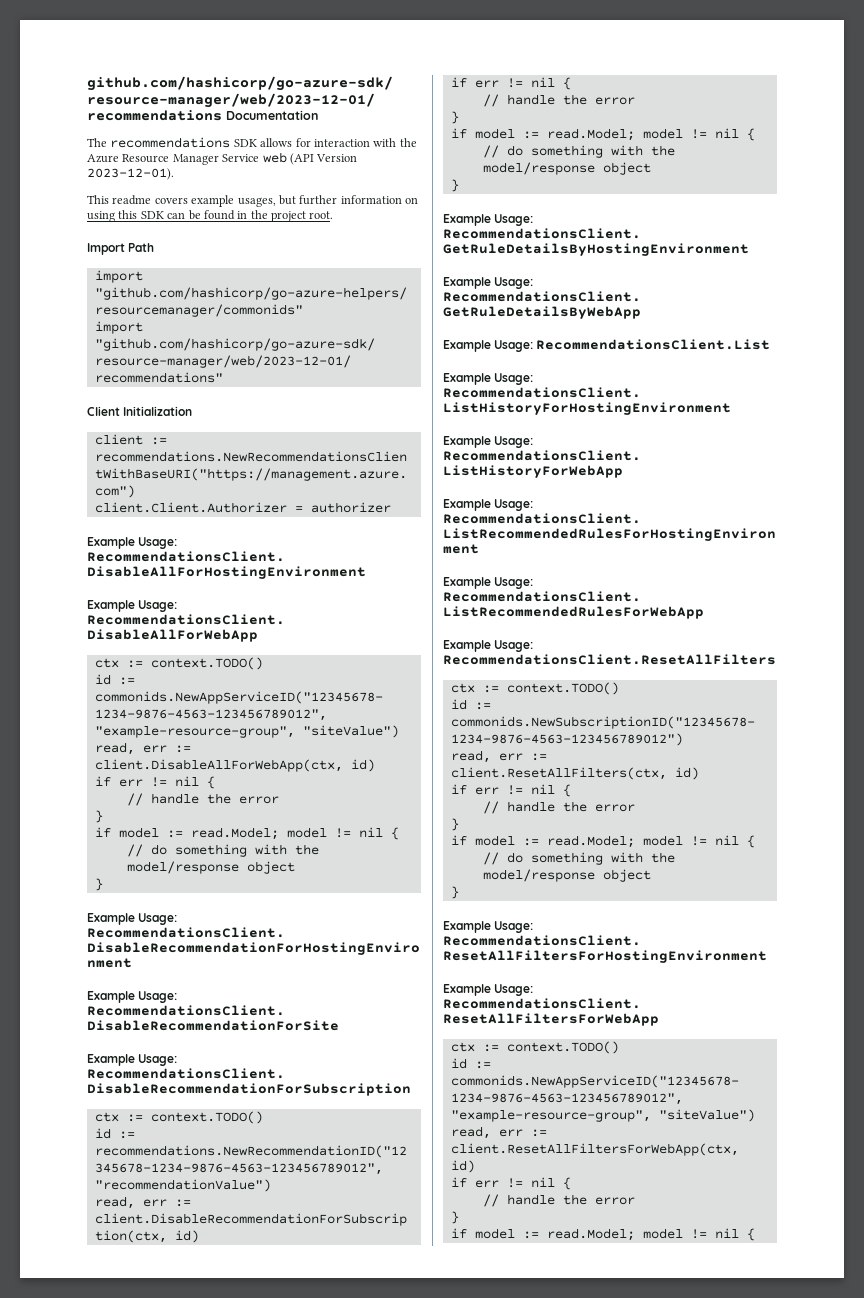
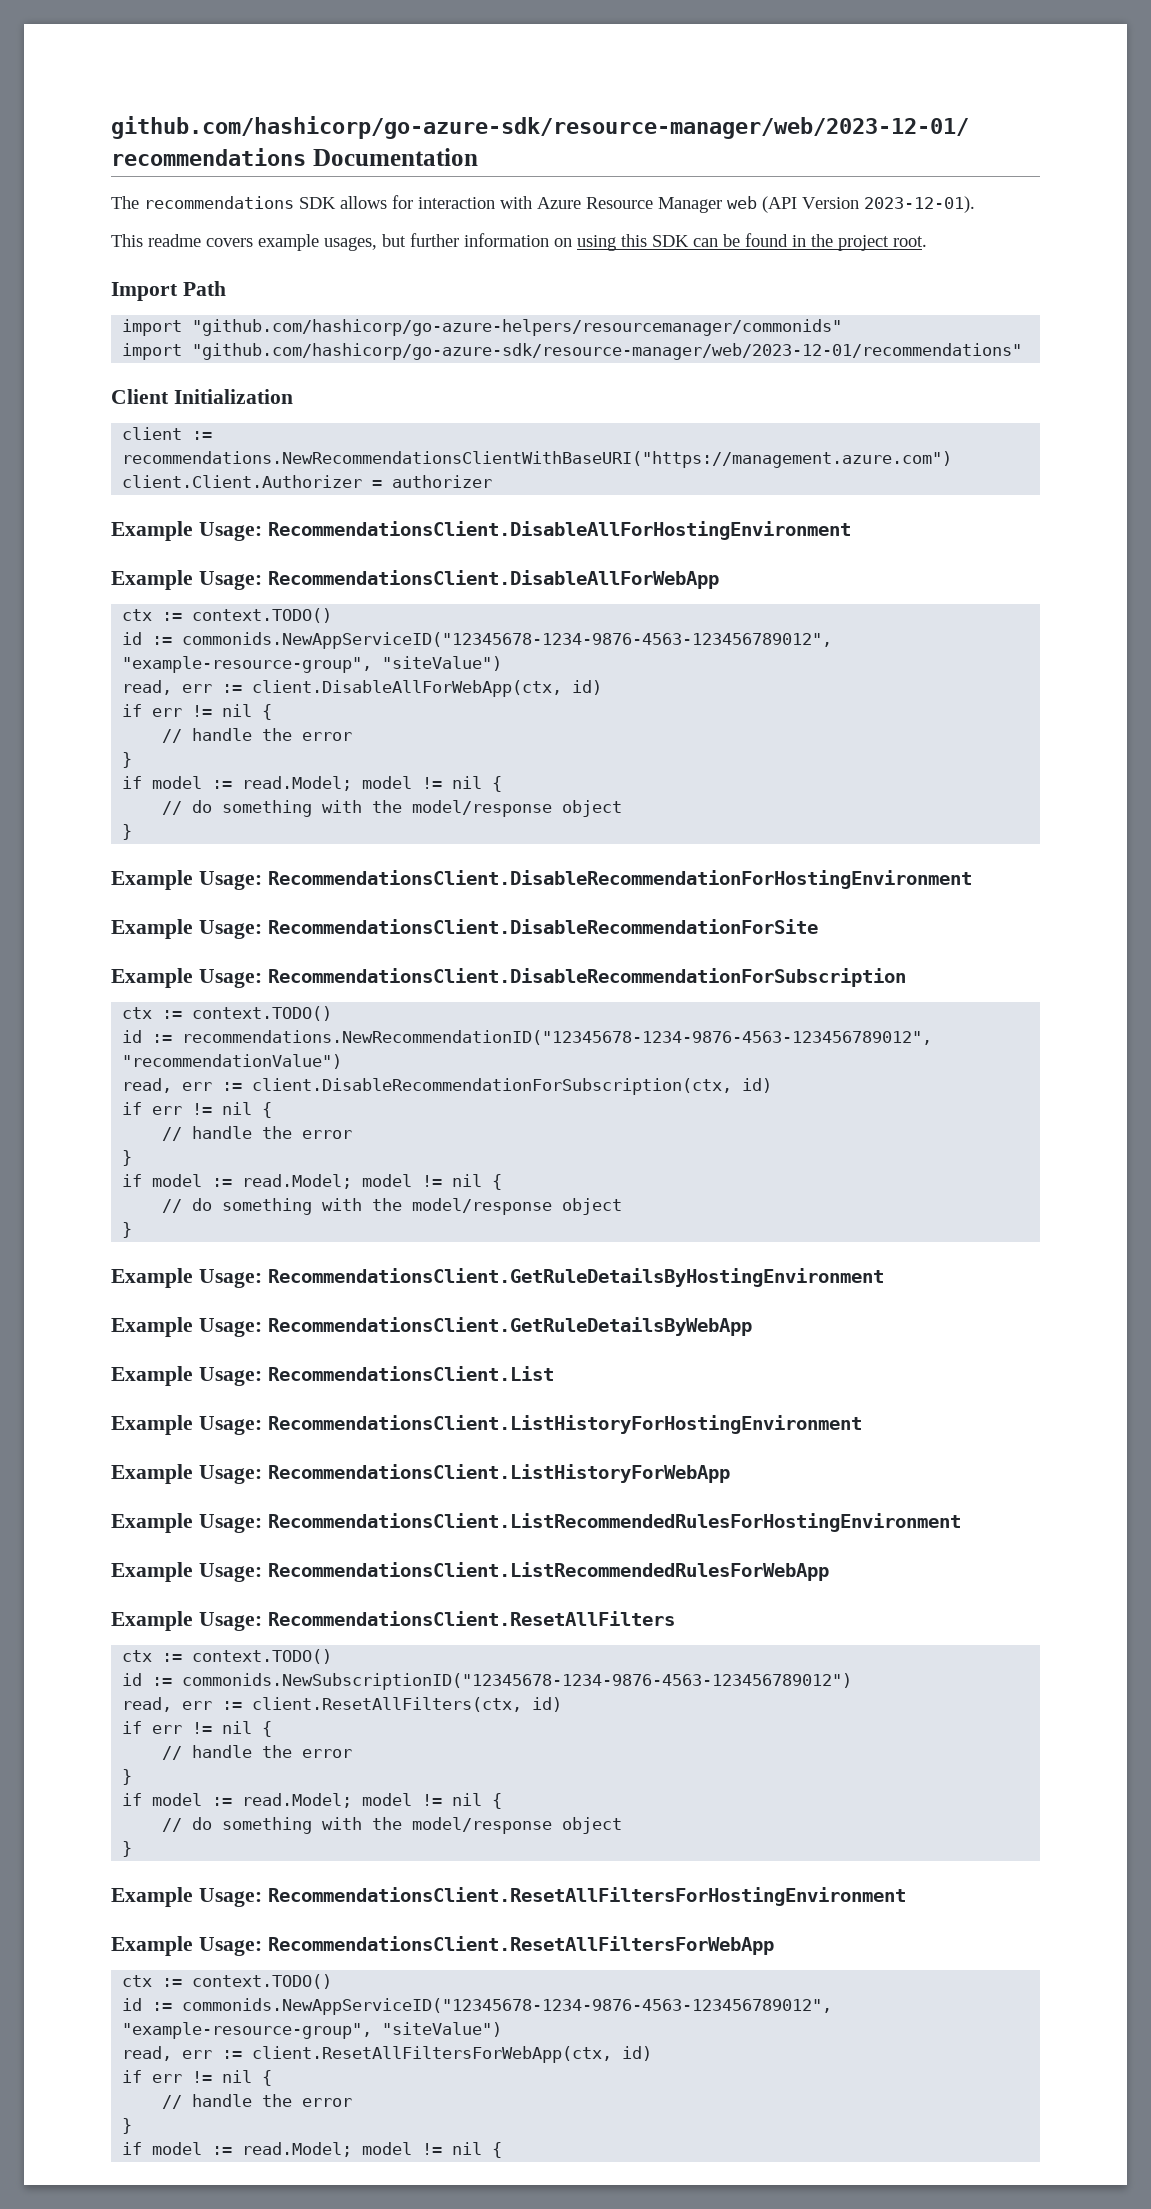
[399,138,417,147] the -> (532, 202) none
[222,154,260,162] Service -> (722, 205) none

